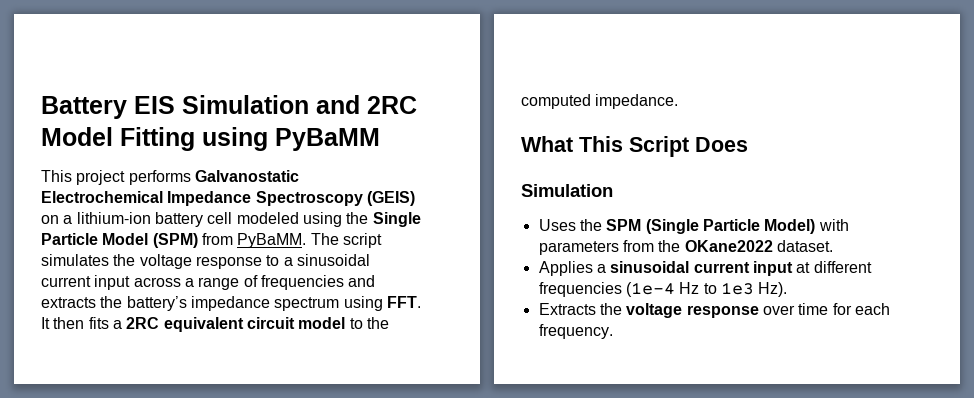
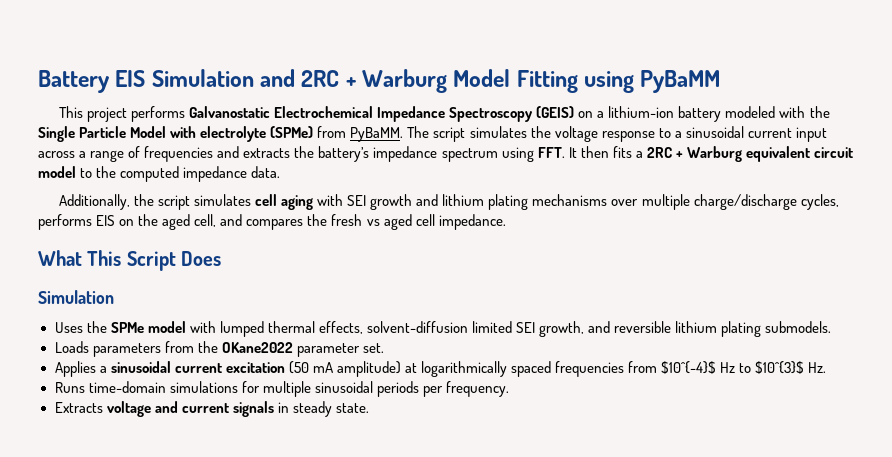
(417, 105) none -> [345,69,448,93] + Warburg
[207,212,342,227] cell modeled using -> [725,106,806,118] modeled with
[152,233,198,248] (SPM) -> [170,126,314,142] with electrolyte (SPMe)
(160, 323) none -> [675,146,742,162] + Warburg
(591, 101) none -> [183,166,281,182] [58,194,839,210] [38,214,435,230] impedance data. // Additionally, the script simulates cell aging with SEI growth and lithium plating mechanisms over multiple charge/discharge cycles, performs EIS on the aged cell, and compares the fresh vs aged cell
[606,219,849,234] SPM (Single Particle Model) with -> [110,321,832,337] [54,341,89,353] SPMe model with lumped thermal effects, solvent-diffusion limited SEI growth, and reversible lithium plating submodels. // Loads
[776,240,833,252] dataset. -> [296,343,384,357] parameter set.
[752,261,872,276] [538,282,788,297] [538,303,890,318] [538,324,613,339] input at different frequencies (1e-4 Hz to 1e3 Hz). // Extracts the voltage response over time for each frequency. -> [225,361,827,377] [54,381,509,397] [54,401,369,417] excitation (50 mA amplitude) at logarithmically spaced frequencies from $10^{-4}$ Hz to $10^{3}$ Hz. // Runs time-domain simulations for multiple sinusoidal periods per frequency. // Extracts voltage and current signals in steady state.

